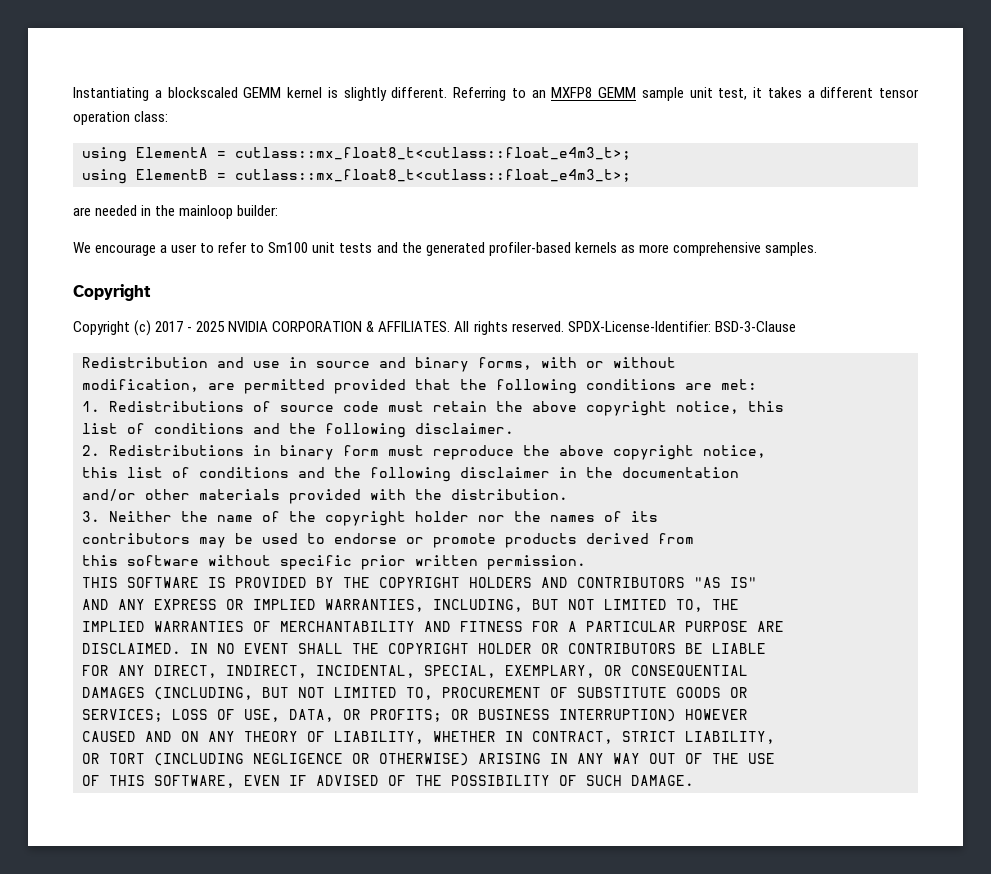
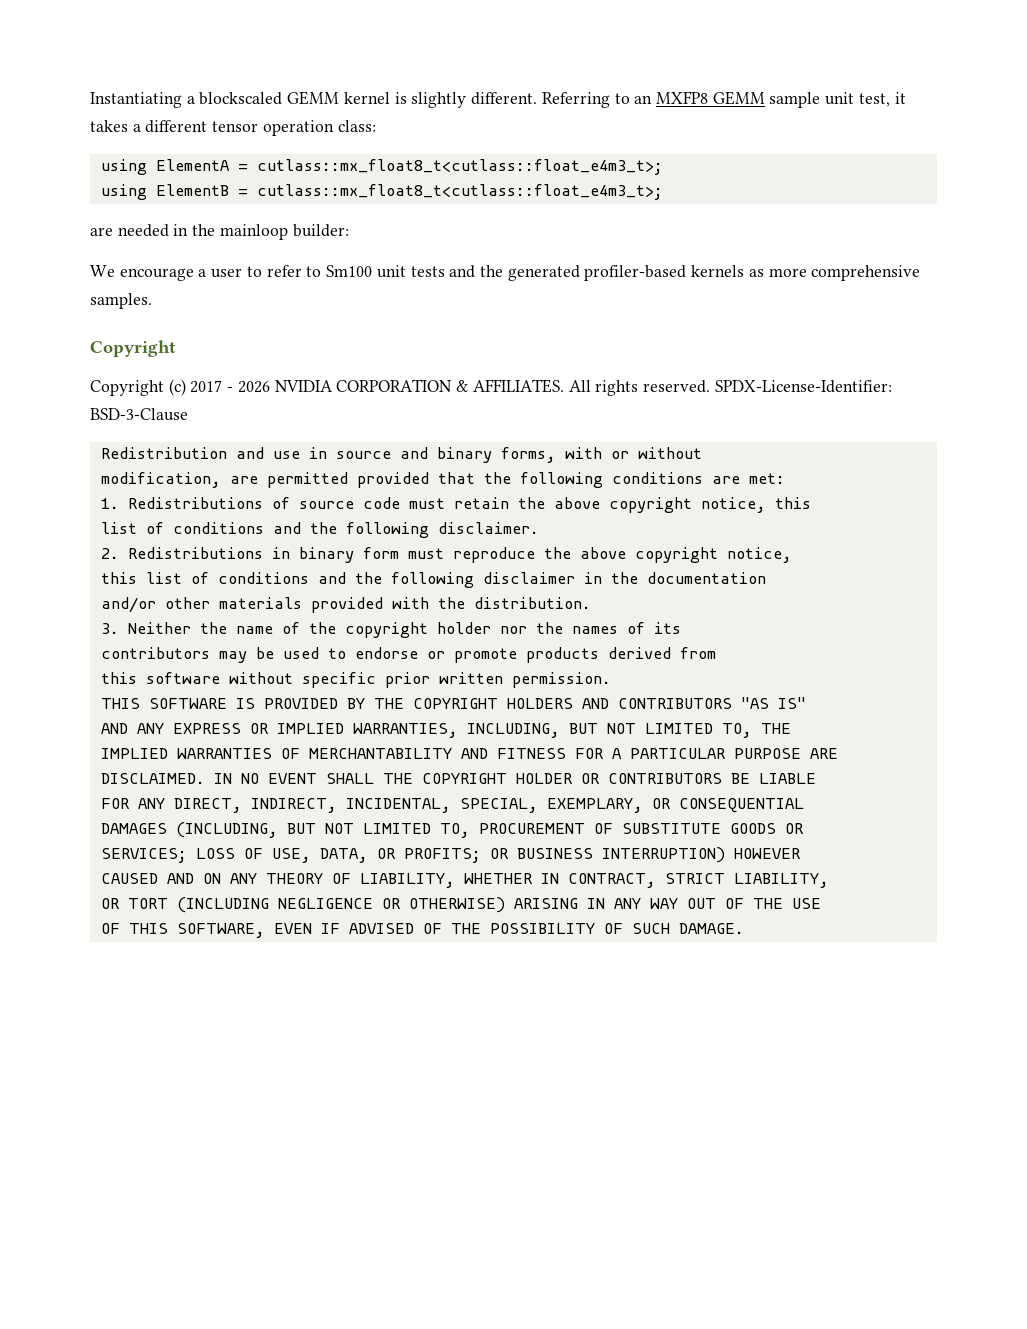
[196,321,226,332] 2025 -> [237,381,270,393] 2026

